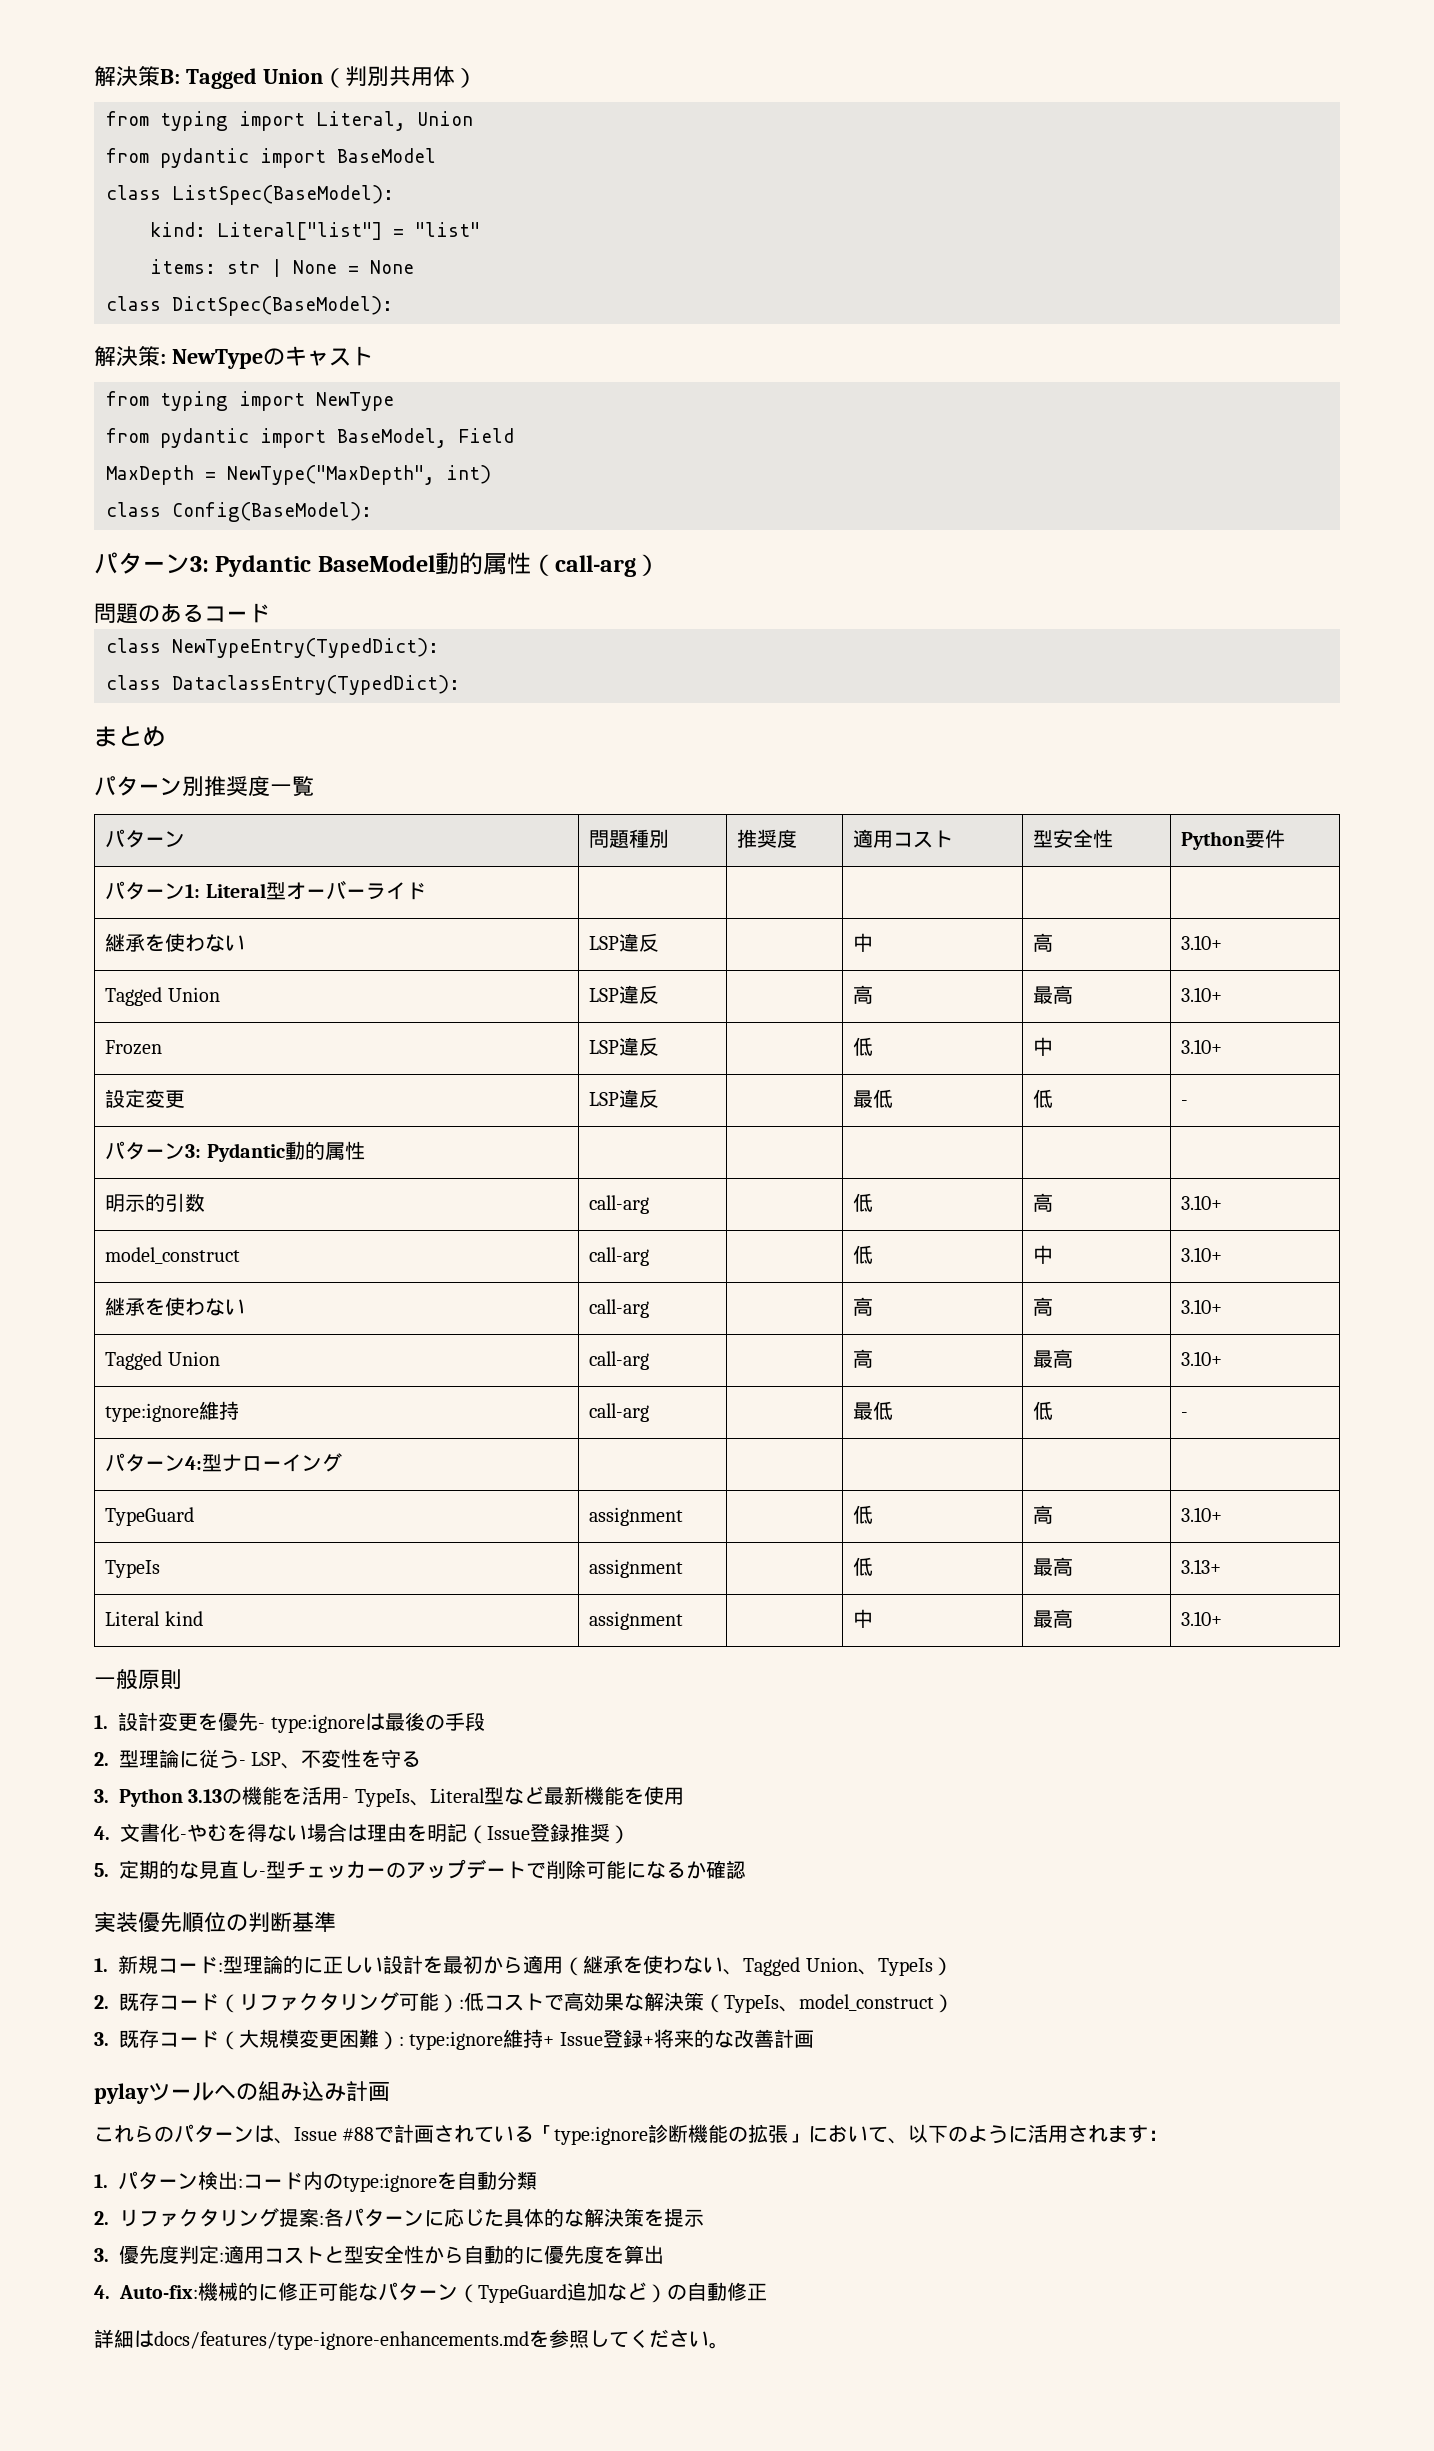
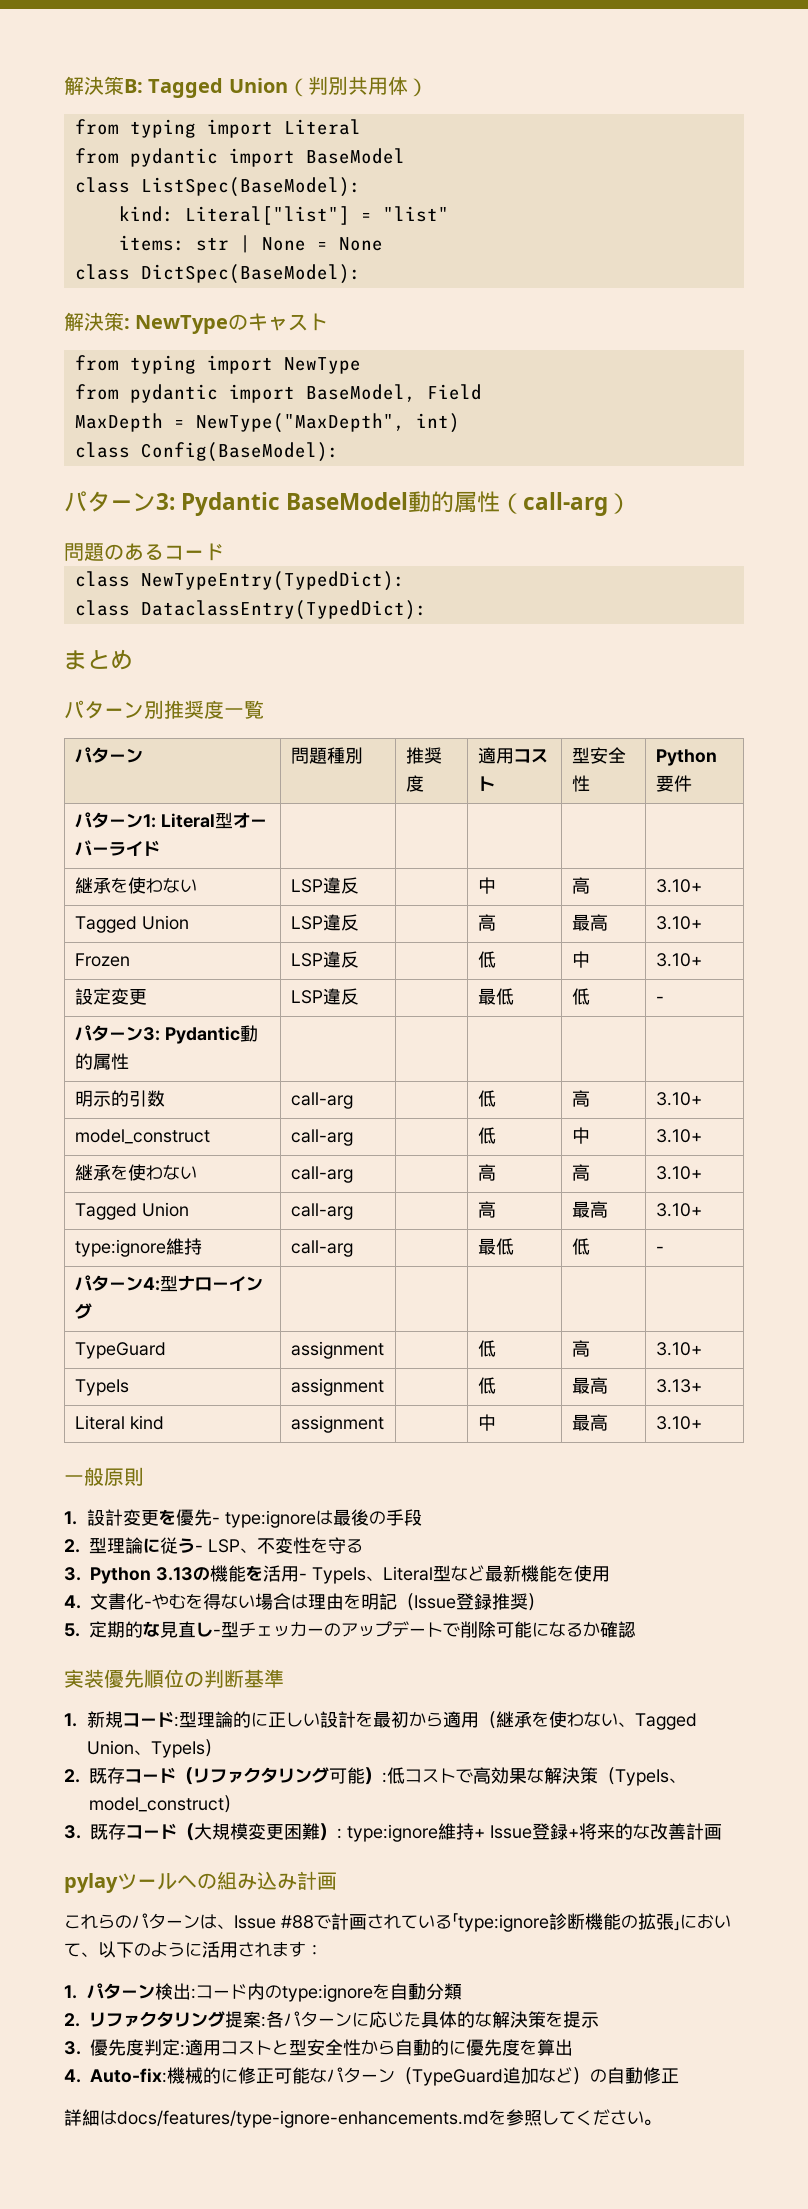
[316,111,473,131] Literal, Union -> [283,119,361,135] Literal

